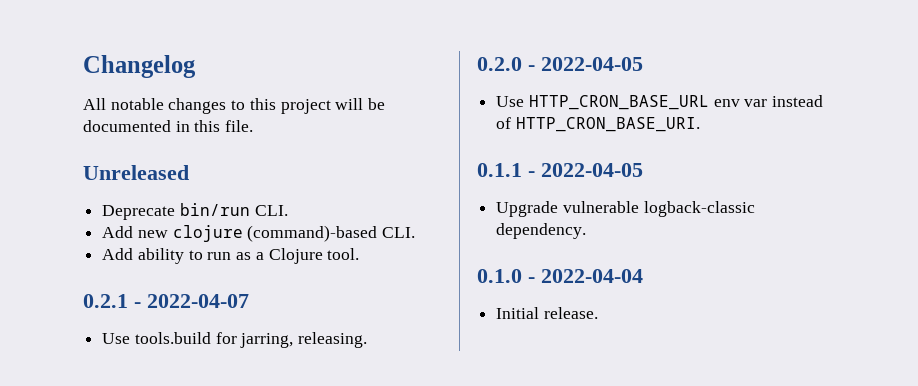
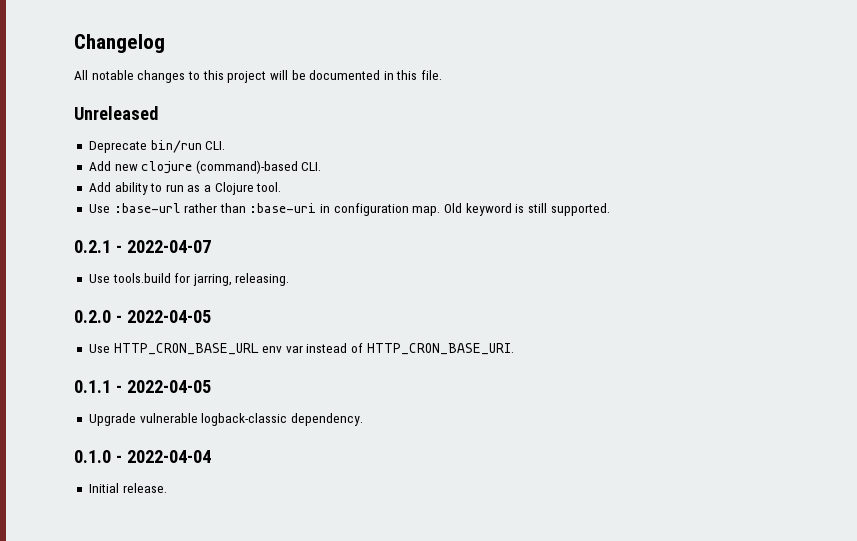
(360, 254) none -> [88,203,610,216] // Use :base-url rather than :base-uri in configuration map. Old keyword is still supported.

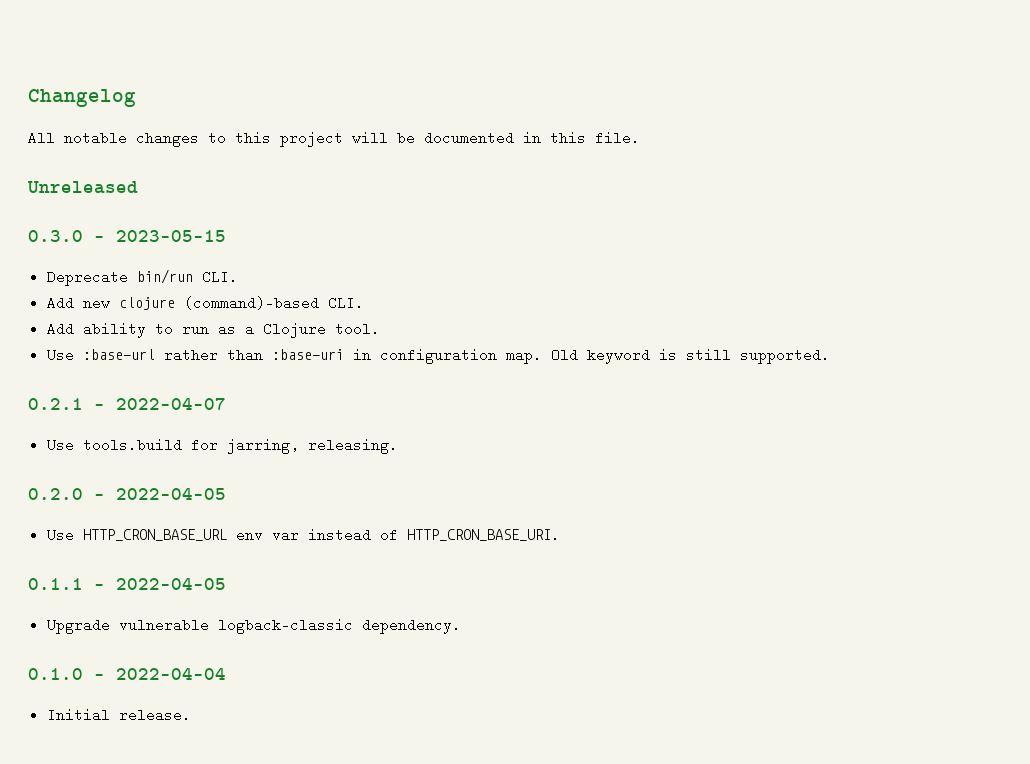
(158, 113) none -> [28,230,226,242] // 0.3.0 - 2023-05-15

